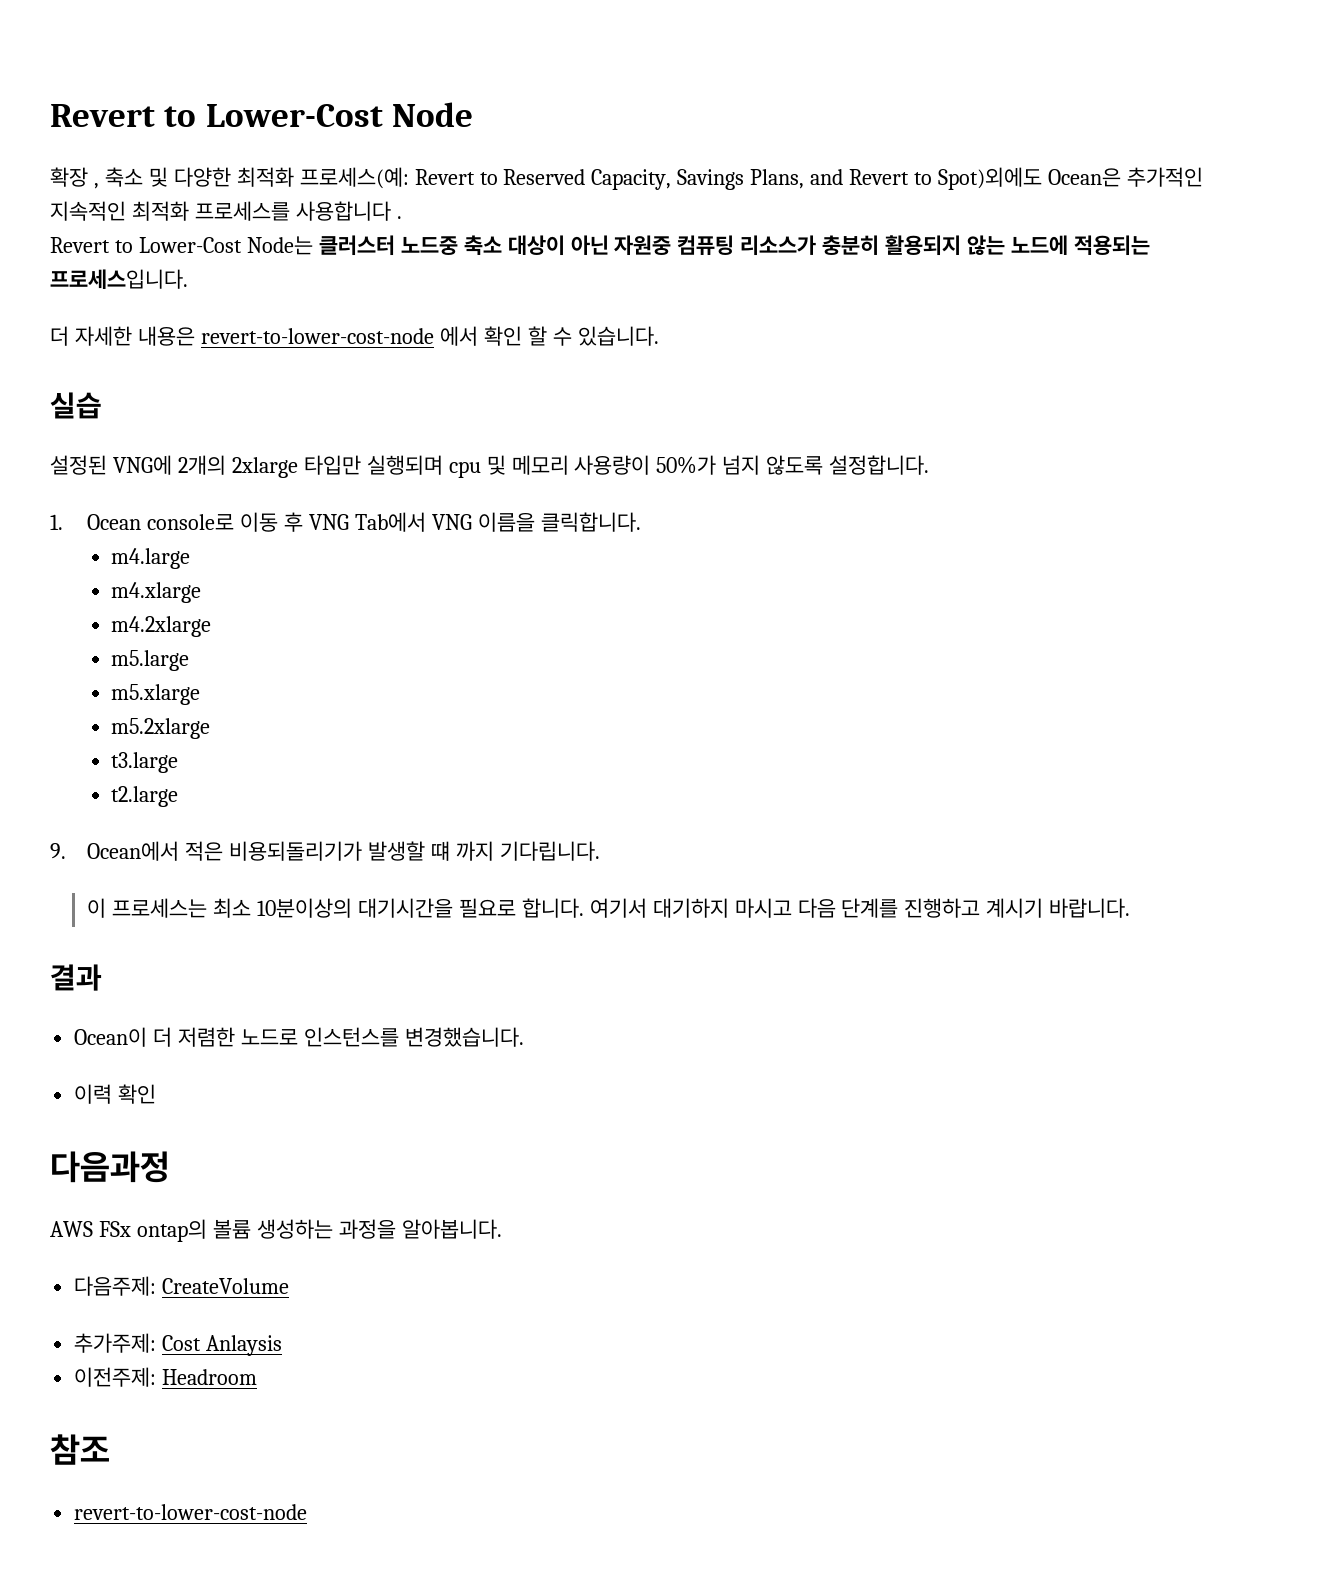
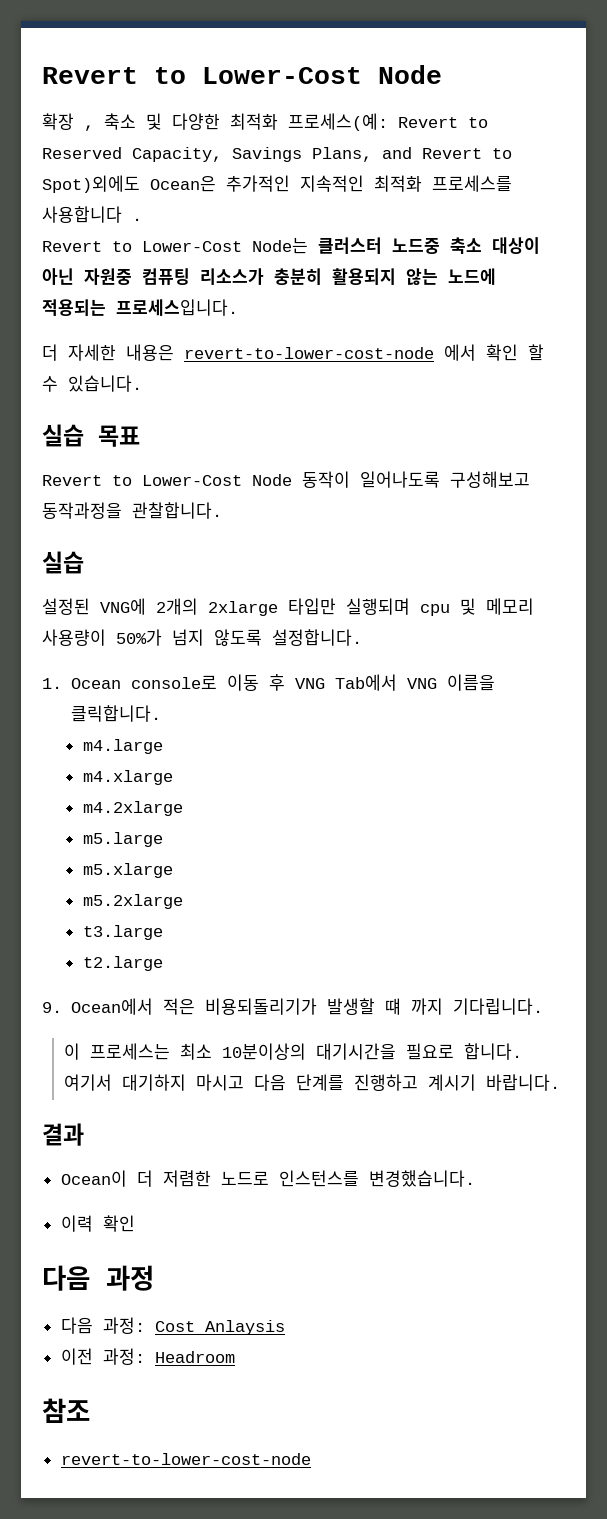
(659, 336) none -> [42,424,140,447] [42,471,530,488] [42,502,222,519] // 실습 목표 // Revert to Lower-Cost Node 동작이 일어나도록 구성해보고 동작과정을 관찰합니다.
[50,1151,170,1183] [50,1219,502,1242] [74,1276,290,1296] [74,1333,157,1353] 다음과정 // AWS FSx ontap의 볼륨 생성하는 과정을 알아봅니다. // 다음주제: CreateVolume // 추가주제: -> [42,1265,154,1291] [60,1317,145,1334] 다음 과정 // 다음 과정:
[74,1367,157,1387] 이전주제: -> [60,1348,145,1365] 이전 과정:

